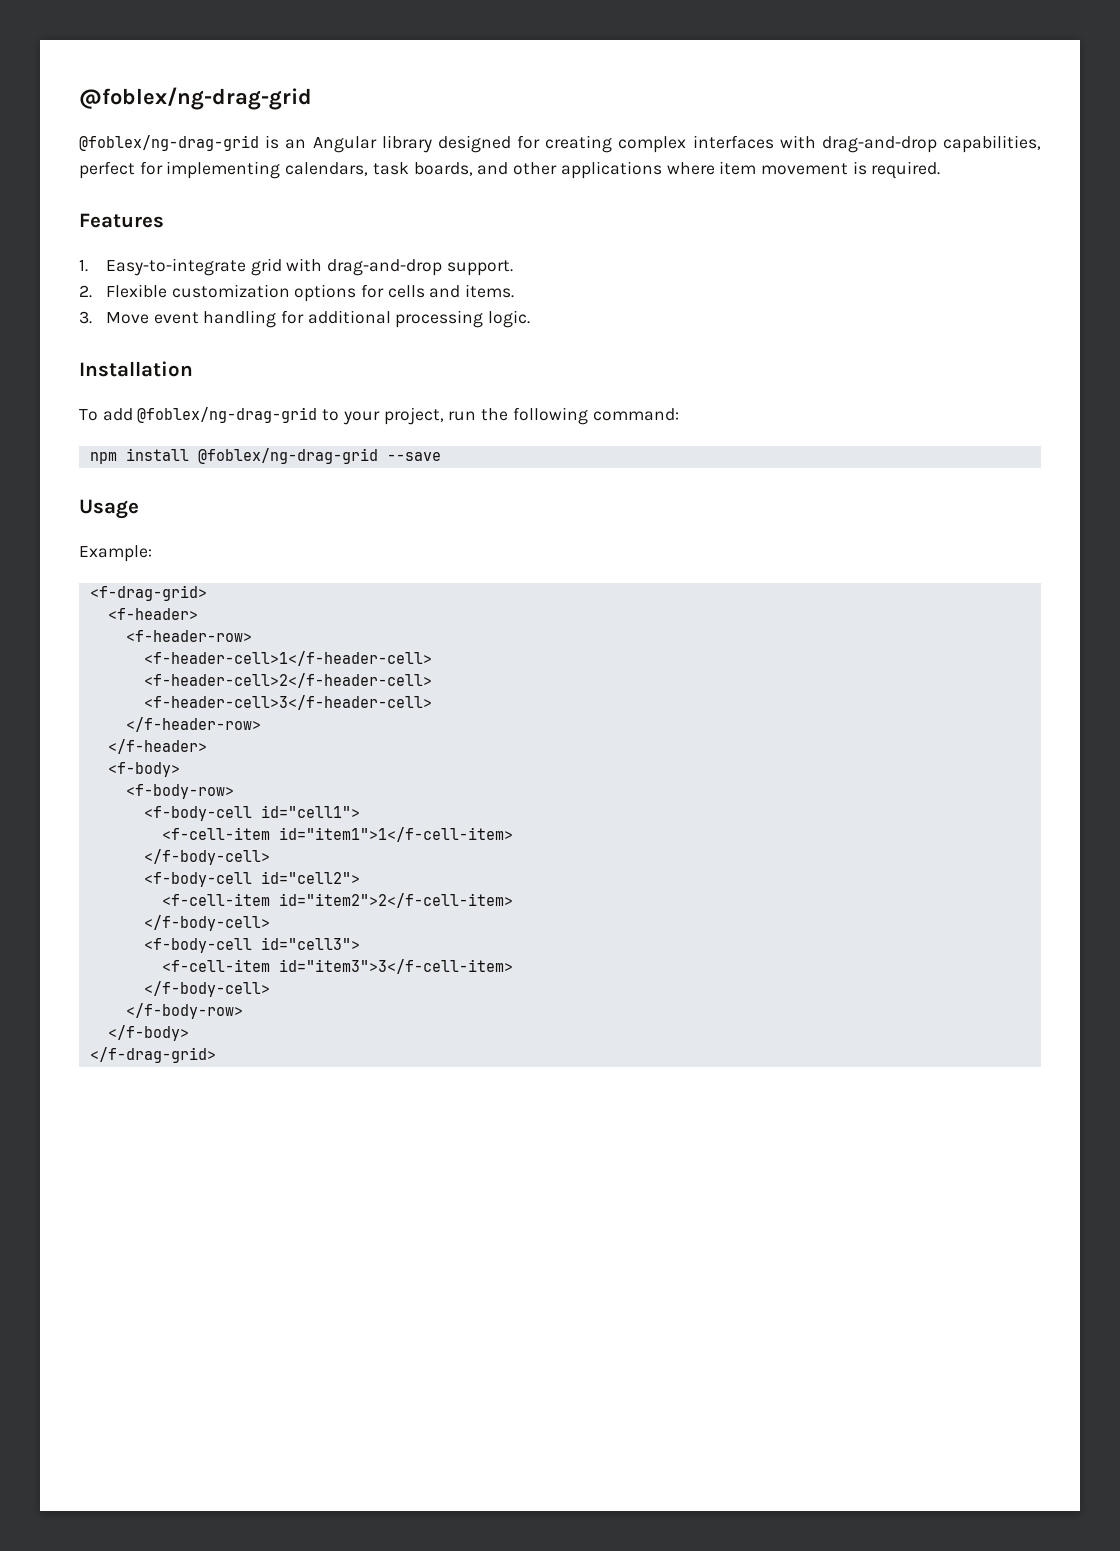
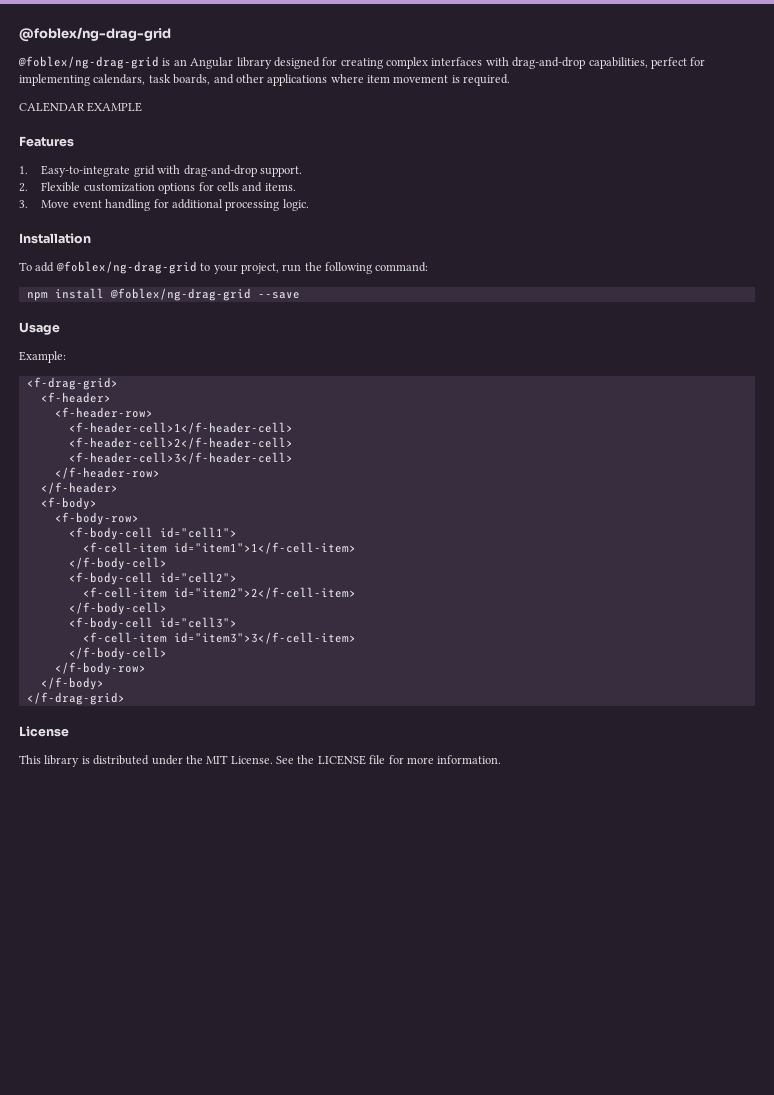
(941, 170) none -> [19,102,143,112] // CALENDAR EXAMPLE
(216, 1055) none -> [19,726,69,737] [19,755,502,767] // License // This library is distributed under the MIT License. See the LICENSE file for more information.

